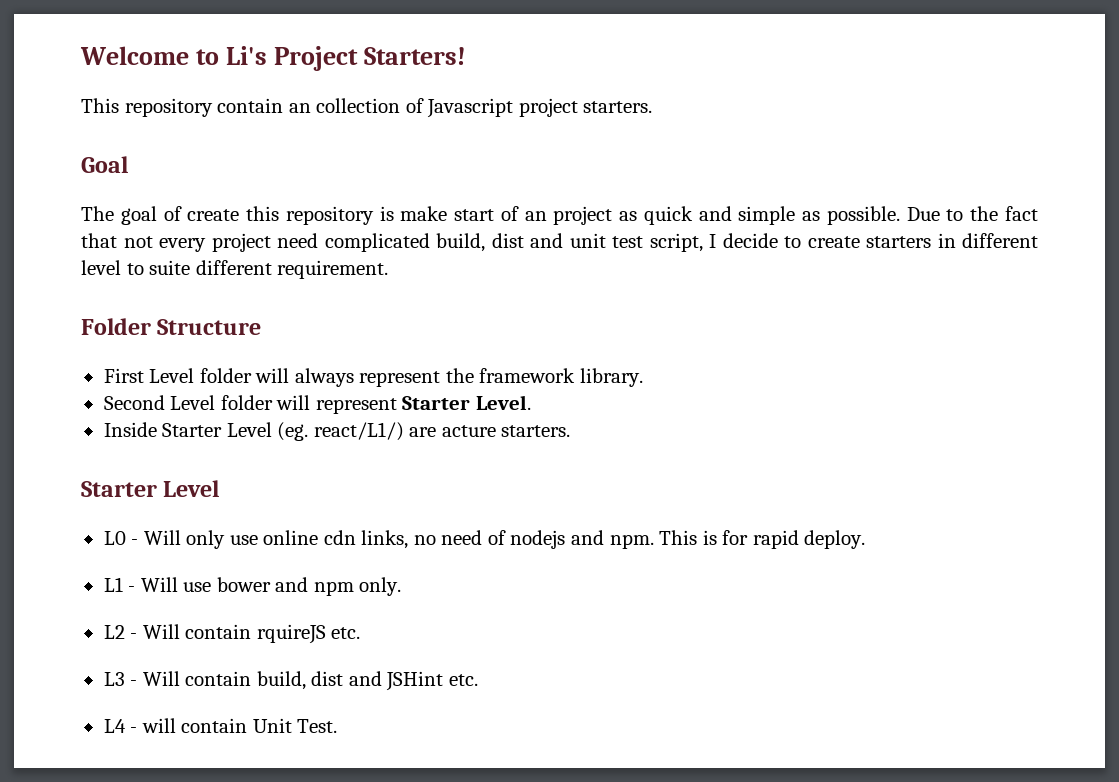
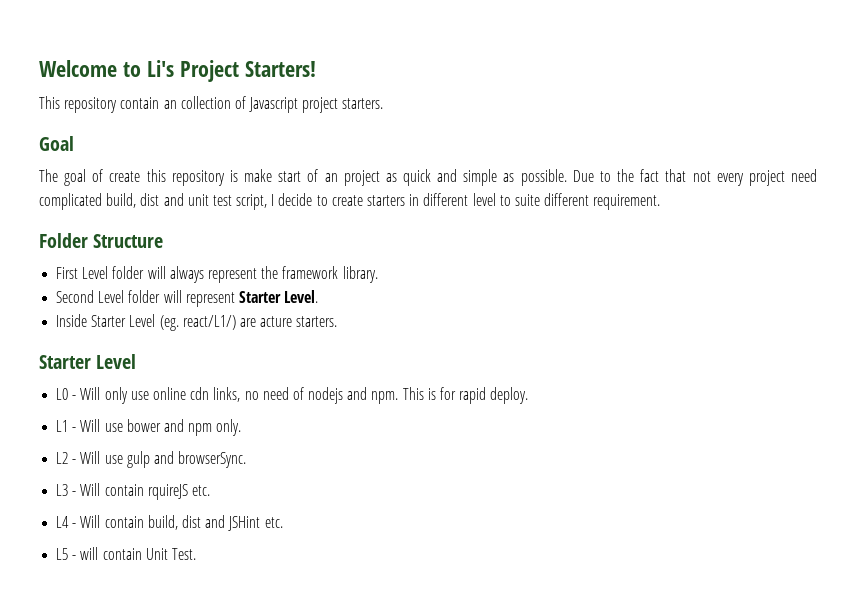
(180, 631) none -> [104,451,247,468] [56,483,101,496] use gulp and browserSync. // L3 - Will
[103,672,125,686] L3 -> [56,516,70,528] L4
[103,719,126,733] L4 -> [56,548,69,560] L5

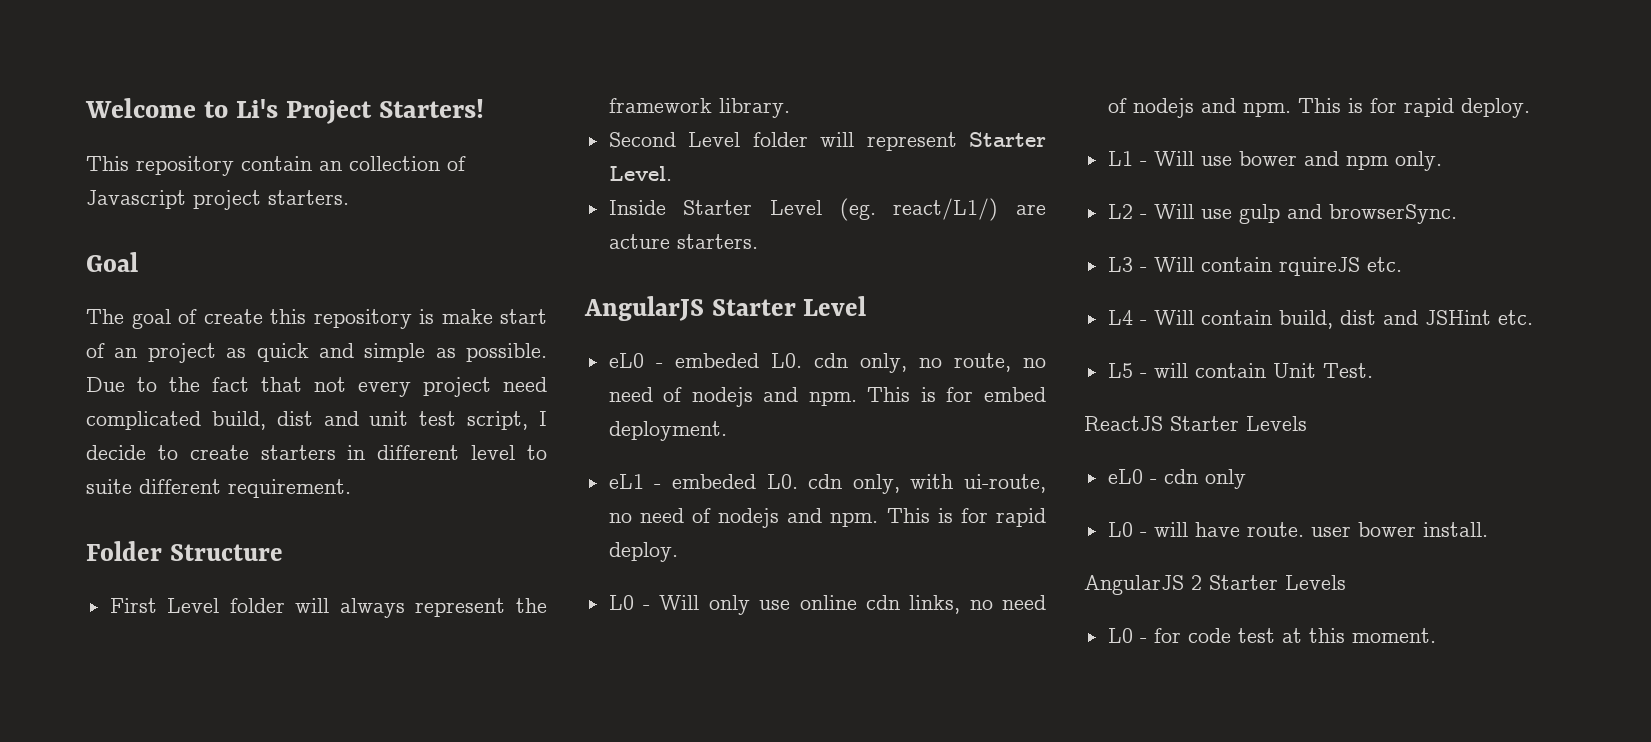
[39,354,137,369] Starter Level -> [584,296,867,321] [608,353,1046,373] [608,387,1046,407] [608,421,727,441] [608,474,1046,494] [608,508,1046,528] [608,542,678,562] AngularJS Starter Level // eL0 - embeded L0. cdn only, no route, no need of nodejs and npm. This is for embed deployment. // eL1 - embeded L0. cdn only, with ui-route, no need of nodejs and npm. This is for rapid deploy.
(196, 554) none -> [1084,416,1307,431] [1107,469,1246,489] [1107,522,1488,537] [1084,575,1346,595] [1107,628,1436,643] // ReactJS Starter Levels // eL0 - cdn only // L0 - will have route. user bower install. // AngularJS 2 Starter Levels // L0 - for code test at this moment.

